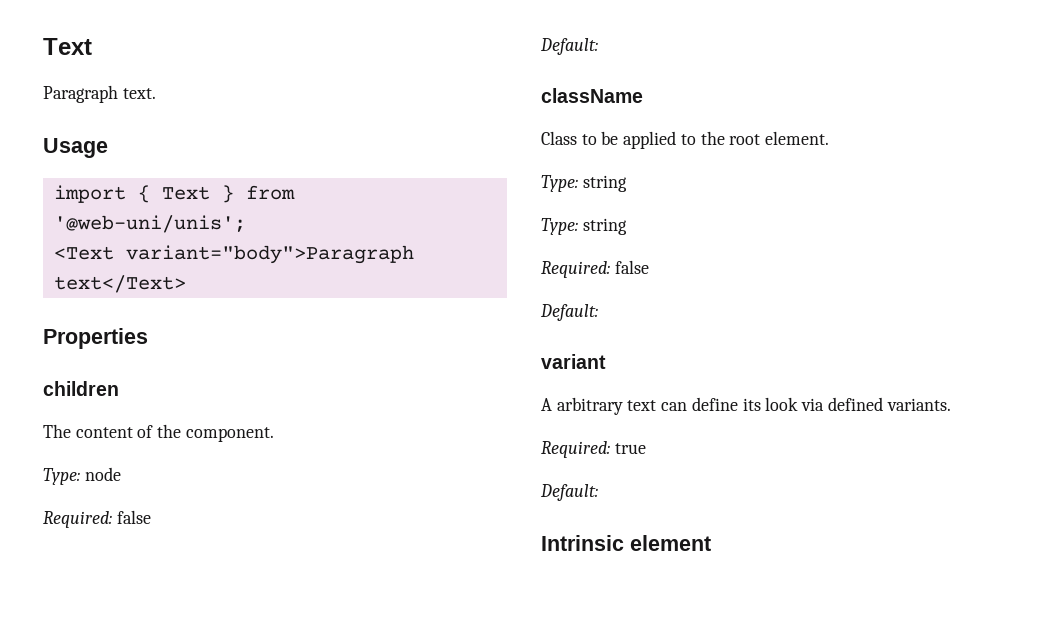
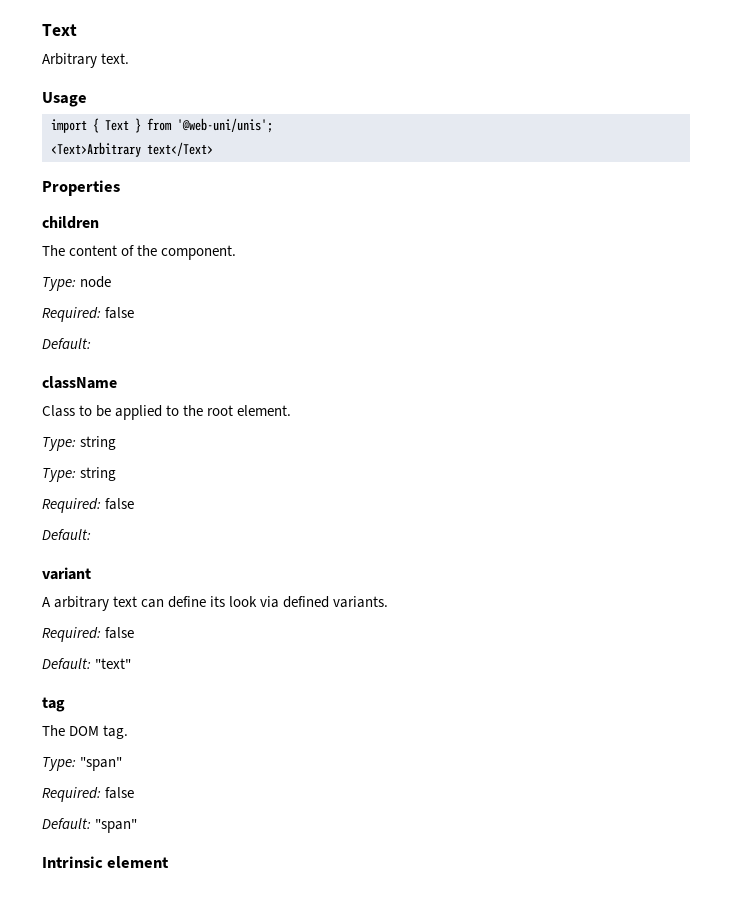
[43,85,118,103] Paragraph -> [42,53,97,68] Arbitrary
[53,245,414,264] <Text variant="body">Paragraph -> [51,142,141,157] <Text>Arbitrary
[614,443,646,454] [540,484,598,501] true // Default: -> [105,627,135,639] [42,658,132,669] [42,697,65,712] [42,725,129,739] [42,757,123,771] [42,787,135,802] [42,818,138,833] false // Default: "text" // tag // The DOM tag. // Type: "span" // Required: false // Default: "span"

